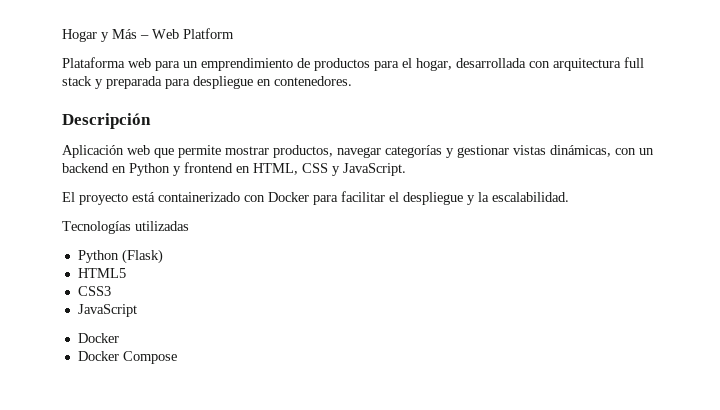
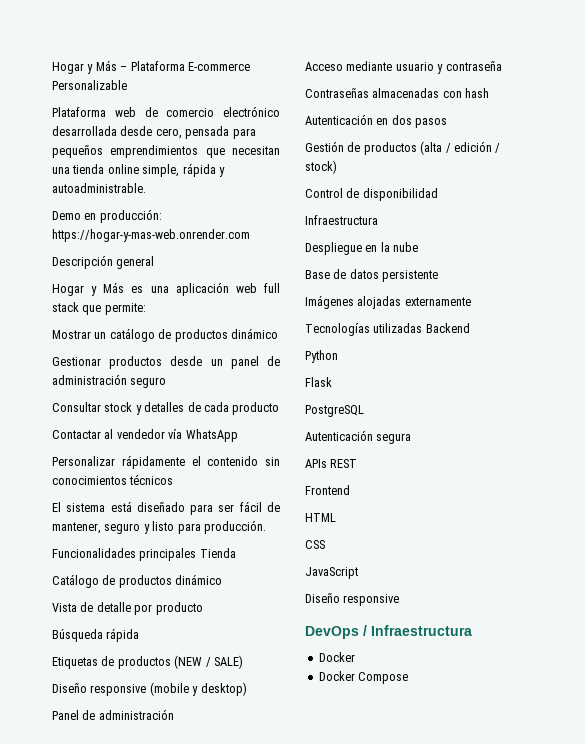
[152,28,234,39] Web Platform -> [130,61,250,71] [52,80,127,90] Plataforma E-commerce Personalizable
[155,57,644,71] [62,76,352,89] [62,113,151,129] [62,145,654,158] [62,162,406,176] [62,191,569,205] para un emprendimiento de productos para el hogar, desarrollada con arquitectura full stack y preparada para despliegue en contenedores. // Descripción // Aplicación web que permite mostrar productos, navegar categorías y gestionar vistas dinámicas, con un backend en Python y frontend en HTML, CSS y JavaScript. // El proyecto está containerizado con Docker para facilitar el despliegue y la escalabilidad. -> [144,106,280,117] [52,126,256,139] [52,145,280,158] [52,163,225,177] [52,183,146,193] [52,209,162,223] [52,229,250,242] [52,255,155,269] [52,282,280,296] [52,302,146,315] [52,328,278,342] [52,356,280,369] [52,374,167,388] [52,402,280,415] [52,429,238,442] [52,455,280,469] [52,474,174,485] [52,501,280,515] [52,520,266,534] [52,548,236,561] [52,574,223,588] [52,602,203,615] [52,628,140,642] [52,655,243,669] [52,682,247,696] [52,709,174,720] [305,61,502,74] [305,88,490,98] [305,114,448,128] [305,141,501,155] [305,160,337,174] [305,188,438,201] [305,215,378,225] [305,242,419,255] [305,269,439,282] [305,295,471,309] de comercio electrónico desarrollada desde cero, pensada para pequeños emprendimientos que necesitan una tienda online simple, rápida y autoadministrable. // Demo en producción: https://hogar-y-mas-web.onrender.com // Descripción general // Hogar y Más es una aplicación web full stack que permite: // Mostrar un catálogo de productos dinámico // Gestionar productos desde un panel de administración seguro // Consultar stock y detalles de cada producto // Contactar al vendedor vía WhatsApp // Personalizar rápidamente el contenido sin conocimientos técnicos // El sistema está diseñado para ser fácil de mantener, seguro y listo para producción. // Funcionalidades principales Tienda // Catálogo de productos dinámico // Vista de detalle por producto // Búsqueda rápida // Etiquetas de productos (NEW / SALE) // Diseño responsive (mobile y desktop) // Panel de administración // Acceso mediante usuario y contraseña // Contraseñas almacenadas con hash // Autenticación en dos pasos // Gestión de productos (alta / edición / stock) // Control de disponibilidad // Infraestructura // Despliegue en la nube // Base de datos persistente // Imágenes alojadas externamente
[77,249,163,264] [77,268,126,278] [77,286,111,296] [77,304,137,317] // Python (Flask) // HTML5 // CSS3 // JavaScript -> [425,323,470,333] [305,350,338,363] [305,377,332,387] [305,405,364,417] [305,430,412,444] [305,459,358,468] [305,485,350,495] [305,513,336,522] [305,540,325,549] [305,567,358,579] [305,593,400,606] [305,625,472,639] Backend // Python // Flask // PostgreSQL // Autenticación segura // APIs REST // Frontend // HTML // CSS // JavaScript // Diseño responsive // DevOps / Infraestructura

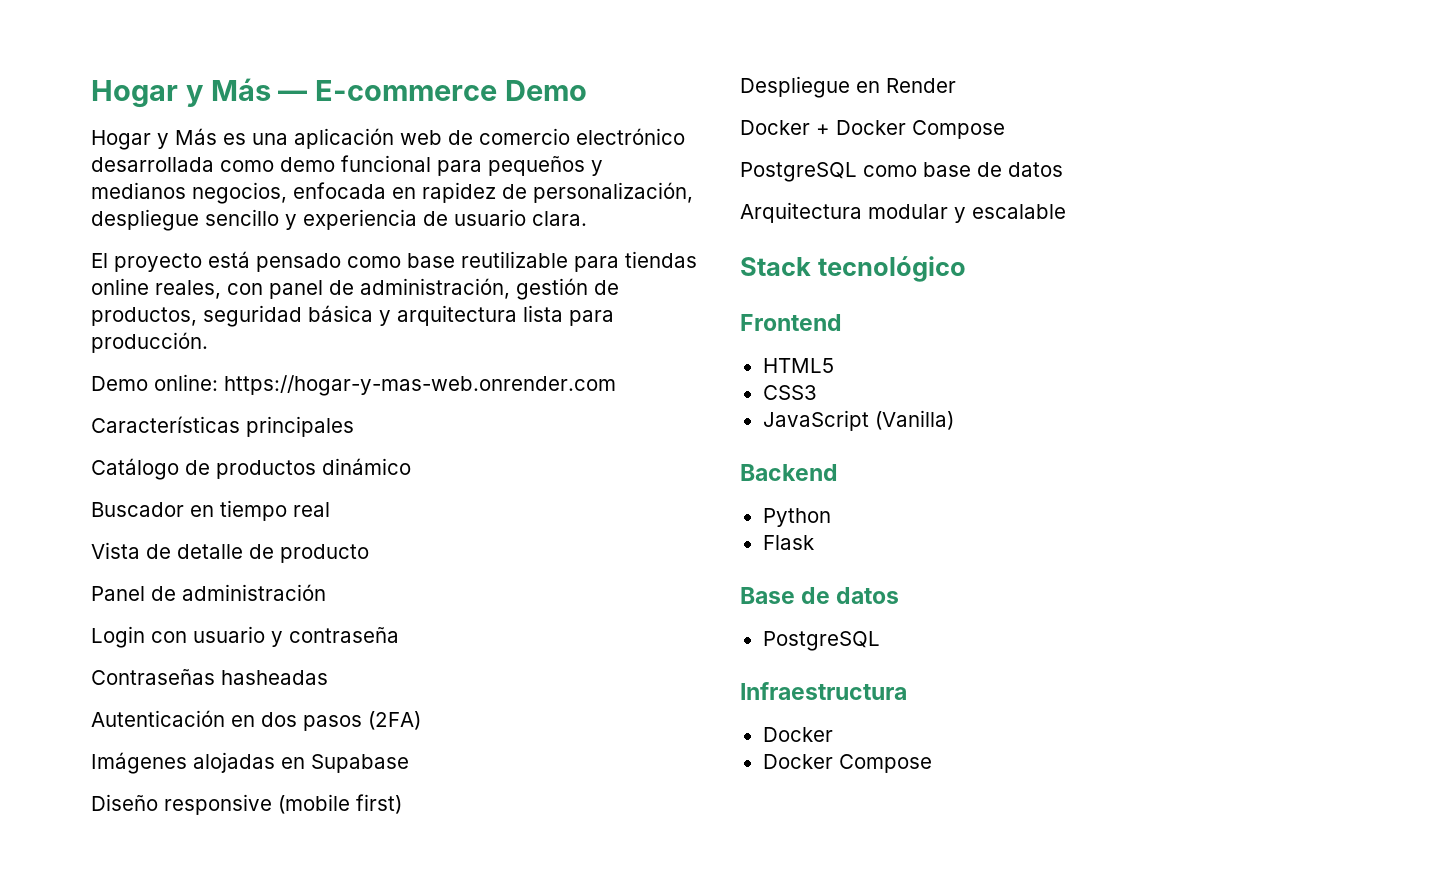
[52,60,250,74] [52,80,127,90] [52,106,280,117] [52,126,256,139] [52,145,280,158] [52,163,225,177] [52,183,146,193] [52,209,162,223] [52,229,250,242] [52,255,155,269] Hogar y Más – Plataforma E-commerce Personalizable // Plataforma web de comercio electrónico desarrollada desde cero, pensada para pequeños emprendimientos que necesitan una tienda online simple, rápida y autoadministrable. // Demo en producción: https://hogar-y-mas-web.onrender.com // Descripción general -> [91,78,588,108] Hogar y Más — E-commerce Demo
[264,283,280,293] [52,302,146,315] [52,328,278,342] [52,356,280,369] [52,374,167,388] [52,402,280,415] [52,429,238,442] [52,455,280,469] [52,474,174,485] [52,501,280,515] [52,520,266,534] [52,548,136,558] full stack que permite: // Mostrar un catálogo de productos dinámico // Gestionar productos desde un panel de administración seguro // Consultar stock y detalles de cada producto // Contactar al vendedor vía WhatsApp // Personalizar rápidamente el contenido sin conocimientos técnicos // El sistema está diseñado para ser fácil de mantener, seguro y listo para producción. // Funcionalidades -> [448,128,685,145] [91,155,603,176] [91,182,693,204] [91,209,587,231] [91,251,697,272] [91,278,619,300] [91,305,614,327] [91,332,208,353] [91,374,616,396] [91,416,240,433] de comercio electrónico desarrollada como demo funcional para pequeños y medianos negocios, enfocada en rapidez de personalización, despliegue sencillo y experiencia de usuario clara. // El proyecto está pensado como base reutilizable para tiendas online reales, con panel de administración, gestión de productos, seguridad básica y arquitectura lista para producción. // Demo online: https://hogar-y-mas-web.onrender.com // Características
[199,548,236,558] Tienda -> (354, 426) none
(223, 579) none -> [91,500,330,521] // Buscador en tiempo real
[134,602,203,615] [52,628,140,642] [52,655,243,669] [52,682,247,696] por producto // Búsqueda rápida // Etiquetas de productos (NEW / SALE) // Diseño responsive (mobile y desktop) -> [249,544,369,563] de producto
[305,61,393,71] Acceso mediante -> [91,626,187,648] Login con
[372,88,490,98] almacenadas con hash -> [221,670,328,685] hasheadas
[305,141,501,155] [305,160,337,174] [305,188,438,201] [305,215,378,225] [305,242,419,255] [305,269,439,282] [305,295,471,309] [305,323,470,336] [305,350,338,363] [305,377,332,387] [305,405,364,417] [305,430,412,444] [305,459,358,468] [305,485,350,495] [305,513,336,522] [305,540,325,549] [305,567,358,579] [305,593,400,606] [305,625,367,639] // Gestión de productos (alta / edición / stock) // Control de disponibilidad // Infraestructura // Despliegue en la nube // Base de datos persistente // Imágenes alojadas externamente // Tecnologías utilizadas Backend // Python // Flask // PostgreSQL // Autenticación segura // APIs REST // Frontend // HTML // CSS // JavaScript // Diseño responsive // DevOps / -> [368,711,421,730] [91,752,409,774] [91,794,402,815] [740,76,956,98] [740,120,1005,139] [740,162,1063,182] [740,202,1066,223] [740,256,966,282] [740,314,842,331] [762,358,834,373] [762,385,817,400] [762,410,954,431] [740,464,838,481] [762,508,831,527] [762,535,814,550] [740,587,900,604] [762,631,880,651] (2FA) // Imágenes alojadas en Supabase // Diseño responsive (mobile first) // Despliegue en Render // Docker + Docker Compose // PostgreSQL como base de datos // Arquitectura modular y escalable // Stack tecnológico // Frontend // HTML5 // CSS3 // JavaScript (Vanilla) // Backend // Python // Flask // Base de datos // PostgreSQL //

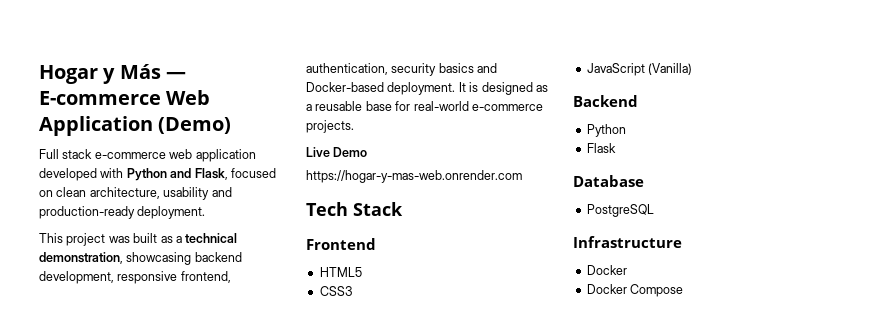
[505,80,588,101] [91,128,685,150] [91,155,603,176] [91,182,693,204] [91,209,587,231] [91,251,697,272] [91,278,619,300] [91,305,614,327] [91,332,208,353] [91,374,616,396] [91,416,354,437] [91,458,411,480] [91,500,330,521] [91,542,369,563] [91,584,326,601] [91,626,399,648] [91,669,328,685] [91,710,421,731] [91,752,409,774] [91,794,402,815] [740,76,956,98] [740,120,1005,139] [740,162,1063,182] [740,202,1066,223] Demo // Hogar y Más es una aplicación web de comercio electrónico desarrollada como demo funcional para pequeños y medianos negocios, enfocada en rapidez de personalización, despliegue sencillo y experiencia de usuario clara. // El proyecto está pensado como base reutilizable para tiendas online reales, con panel de administración, gestión de productos, seguridad básica y arquitectura lista para producción. // Demo online: https://hogar-y-mas-web.onrender.com // Características principales // Catálogo de productos dinámico // Buscador en tiempo real // Vista de detalle de producto // Panel de administración // Login con usuario y contraseña // Contraseñas hasheadas // Autenticación en dos pasos (2FA) // Imágenes alojadas en Supabase // Diseño responsive (mobile first) // Despliegue en Render // Docker + Docker Compose // PostgreSQL como base de datos // Arquitectura modular y escalable // -> [166,90,211,105] [39,116,232,136] [39,149,256,162] [39,168,276,181] [39,187,232,200] [39,206,206,219] [39,233,238,246] [39,252,242,265] [39,271,231,284] [306,63,498,76] [306,82,548,95] [306,101,543,111] [306,120,354,133] [306,147,368,157] [306,170,522,183] [306,202,348,216] Web Application (Demo) // Full stack e-commerce web application developed with Python and Flask, focused on clean architecture, usability and production-ready deployment. // This project was built as a technical demonstration, showcasing backend development, responsive frontend, authentication, security basics and Docker-based deployment. It is designed as a reusable base for real-world e-commerce projects. // Live Demo // https://hogar-y-mas-web.onrender.com // Tech
[817,256,966,282] tecnológico -> (403, 209) none
[740,587,900,604] Base de datos -> [573,175,644,187] Database
[740,682,907,700] Infraestructura -> [573,236,682,248] Infrastructure

